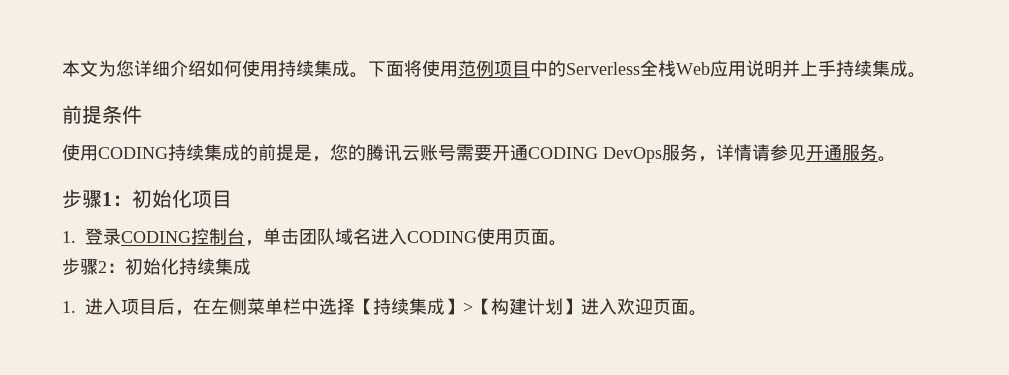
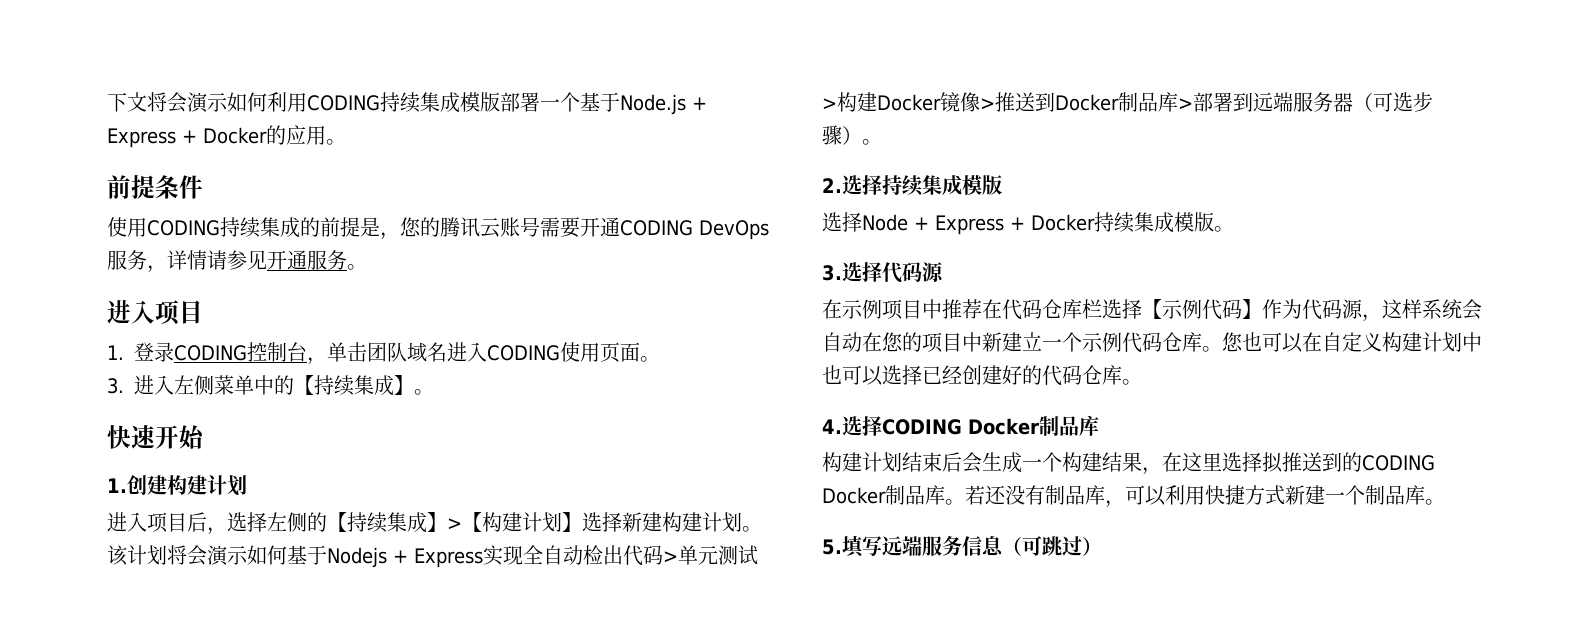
[62,60,908,78] 本文为您详细介绍如何使用持续集成。下面将使用范例项目中的Serverless全栈Web应用说明并上手持续集成 -> [107,92,707,115] [107,125,326,148] 下文将会演示如何利用CODING持续集成模版部署一个基于Node.js + Express + Docker的应用
[62,189,192,209] 步骤1：初始化 -> [107,300,155,324] 进入
[62,258,251,275] [62,298,355,316] 步骤2：初始化持续集成 // 1.进入项目后，在左侧菜单栏中选择 -> [107,375,434,396] [107,425,205,449] [107,475,247,496] [107,512,327,535] 3.进入左侧菜单中的【持续集成】。 // 快速开始 // 1.创建构建计划 // 进入项目后，选择左侧的
[581,298,707,316] 进入欢迎页面。 -> [582,512,762,532] [107,545,758,568] [822,92,1433,112] [822,125,882,145] [822,175,1002,196] [822,212,1234,235] [822,262,944,283] [822,299,1482,322] [822,332,1482,353] [822,365,1142,386] [822,415,1099,436] [822,452,1435,475] [822,485,1445,508] [822,535,1102,558] 选择新建构建计划。该计划将会演示如何基于Nodejs + Express实现全自动检出代码>单元测试>构建Docker镜像>推送到Docker制品库>部署到远端服务器（可选步骤）。 // 2.选择持续集成模版 // 选择Node + Express + Docker持续集成模版。 // 3.选择代码源 // 在示例项目中推荐在代码仓库栏选择【示例代码】作为代码源，这样系统会自动在您的项目中新建立一个示例代码仓库。您也可以在自定义构建计划中也可以选择已经创建好的代码仓库。 // 4.选择CODING Docker制品库 // 构建计划结束后会生成一个构建结果，在这里选择拟推送到的CODING Docker制品库。若还没有制品库，可以利用快捷方式新建一个制品库。 // 5.填写远端服务信息（可跳过）

